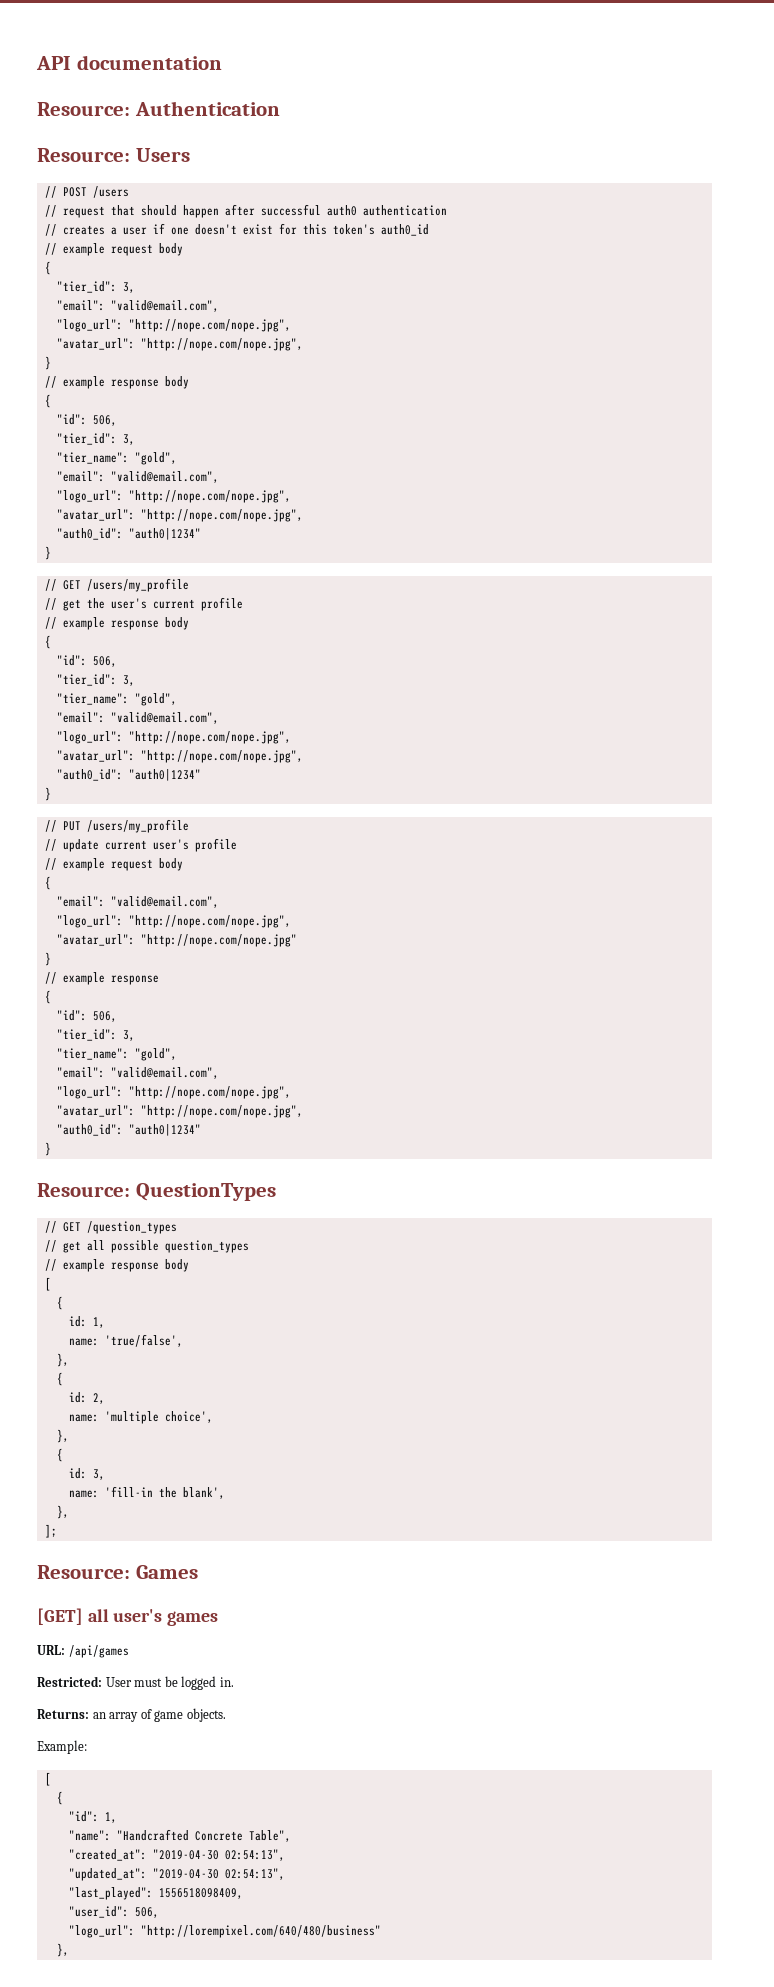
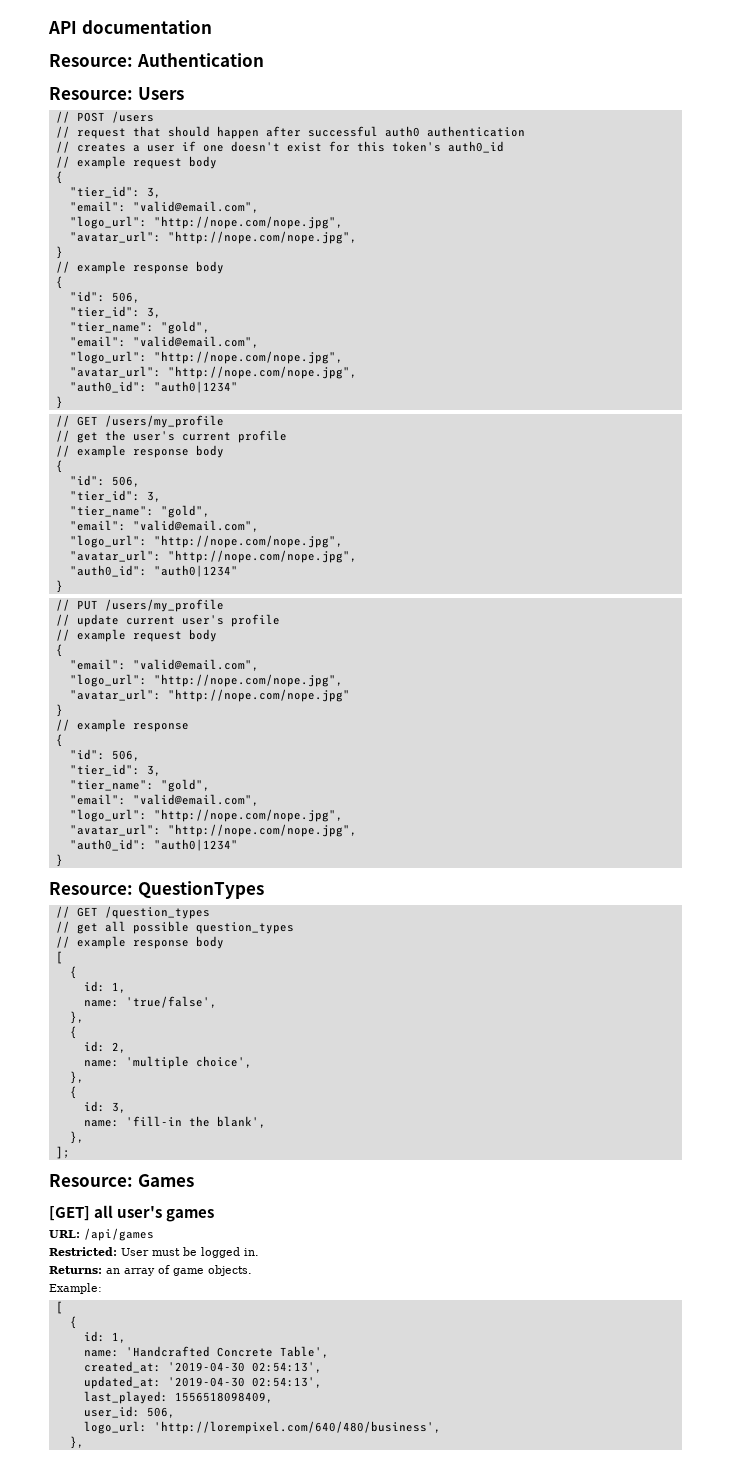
[68,1811,117,1823] [68,1829,291,1842] [68,1849,285,1861] [68,1868,285,1881] [68,1887,153,1900] "id": 1, // "name": "Handcrafted Concrete Table", // "created_at": "2019-04-30 02:54:13", // "updated_at": "2019-04-30 02:54:13", // "last_played": -> [83,1331,126,1343] [83,1346,329,1358] [83,1361,322,1373] [83,1376,322,1389] [83,1391,168,1404] id: 1, // name: 'Handcrafted Concrete Table', // created_at: '2019-04-30 02:54:13', // updated_at: '2019-04-30 02:54:13', // last_played:
[68,1906,159,1918] [68,1925,381,1938] "user_id": 506, // "logo_url": "http://lorempixel.com/640/480/business" -> [83,1406,175,1418] [83,1421,441,1434] user_id: 506, // logo_url: 'http://lorempixel.com/640/480/business',

